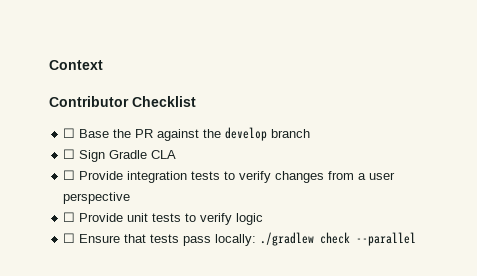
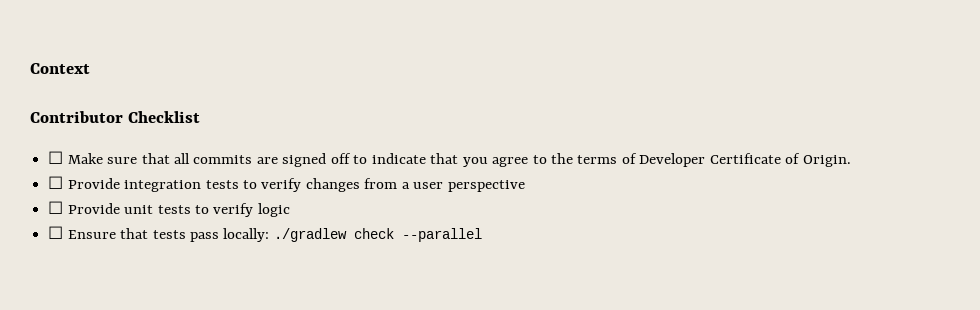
[79,127,311,141] [63,149,177,162] Base the PR against the develop branch // ☐ Sign Gradle CLA -> [67,153,851,167] Make sure that all commits are signed off to indicate that you agree to the terms of Developer Certificate of Origin.

